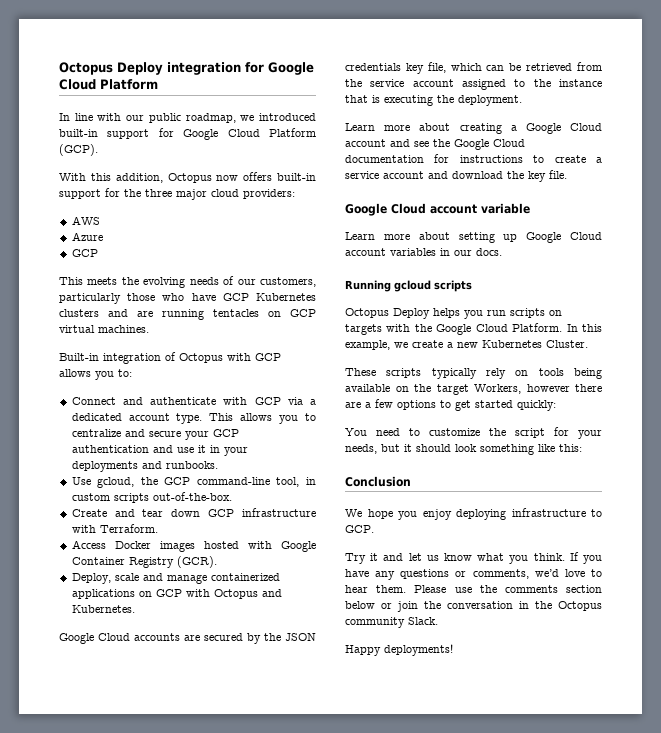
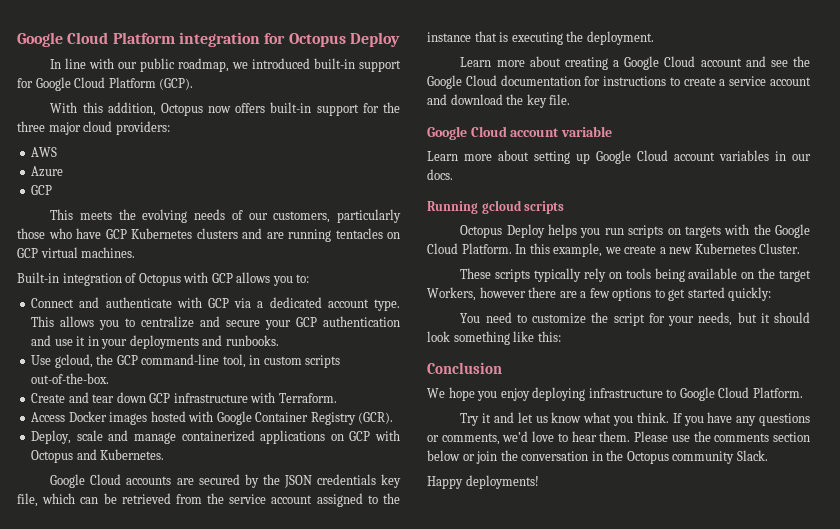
[59,62,314,75] [59,79,158,90] Octopus Deploy integration for Google Cloud Platform -> [17,32,400,47] Google Cloud Platform integration for Octopus Deploy
[345,525,374,533] GCP. -> [679,387,803,401] Google Cloud Platform.

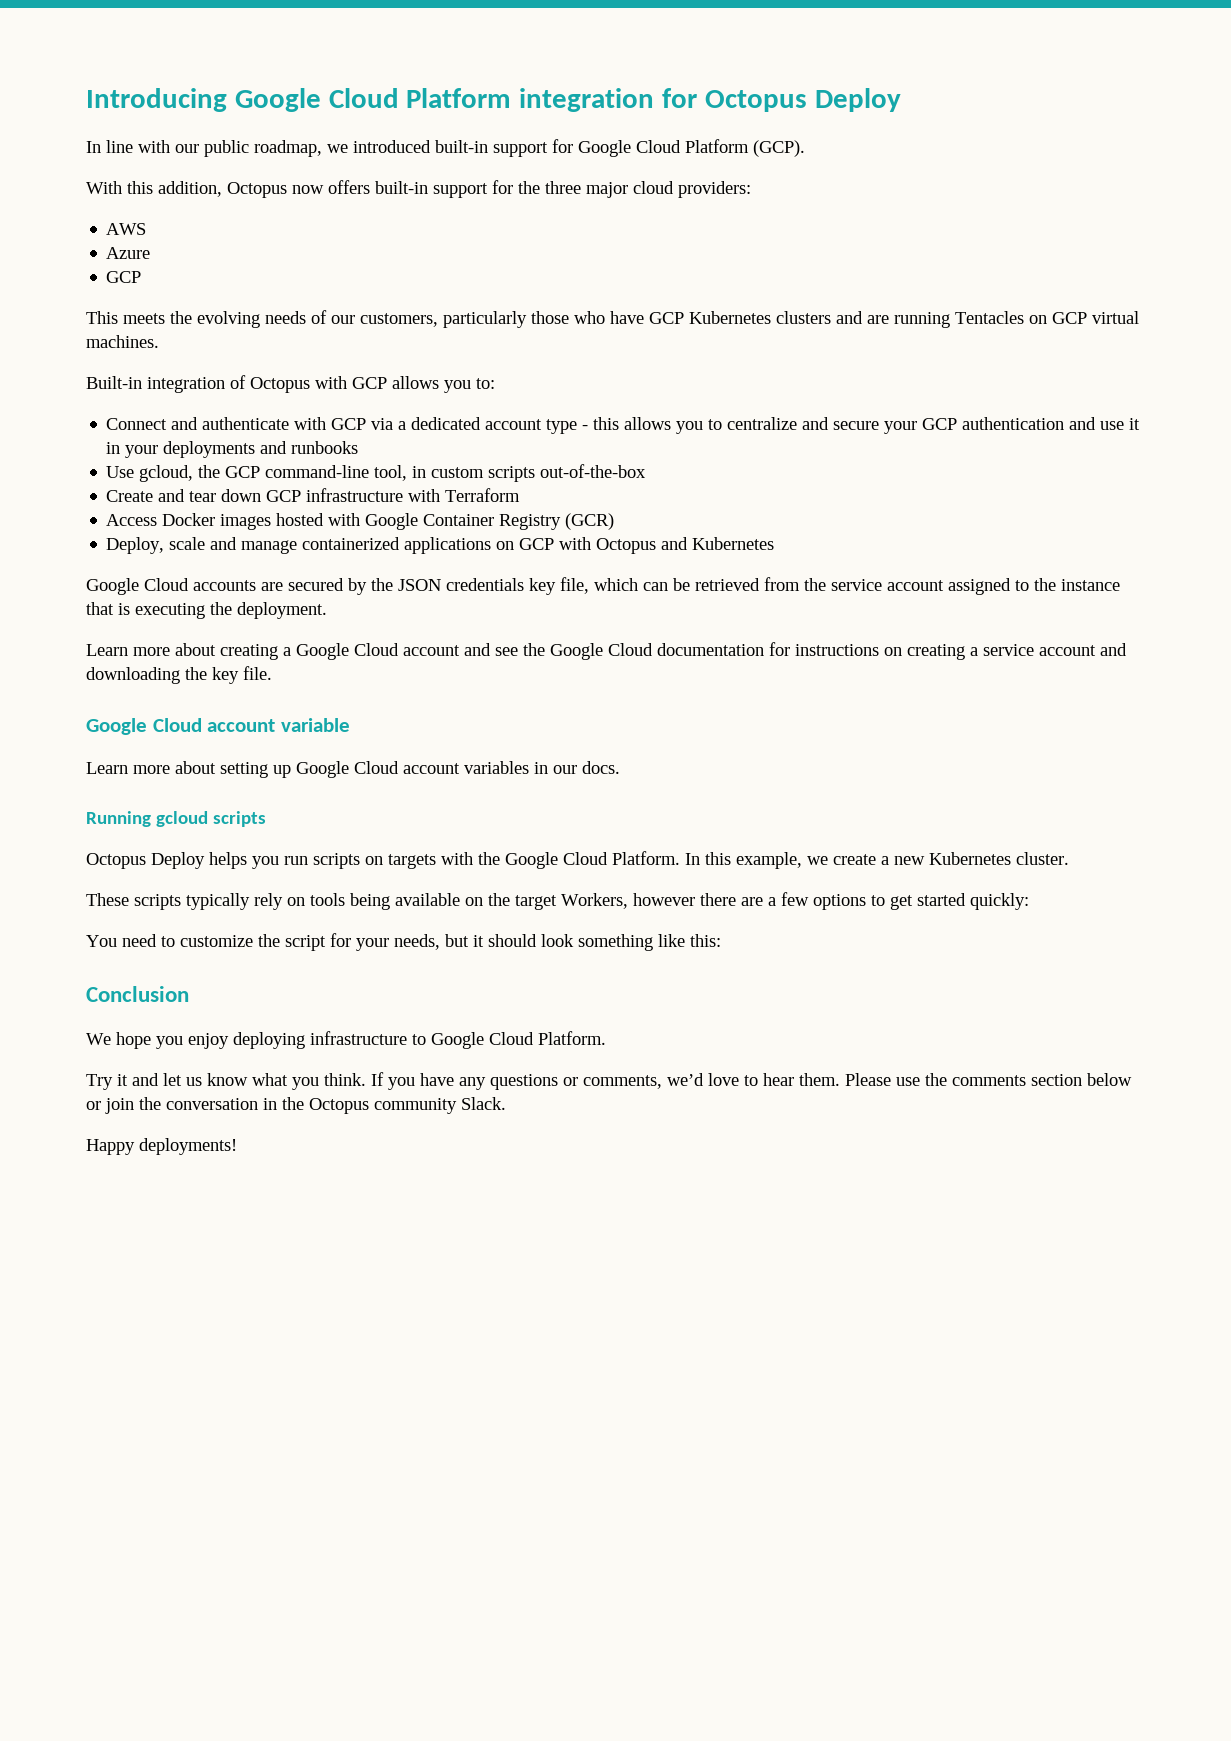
(17, 39) none -> [86,88,227,112] Introducing
[335,228,383,239] tentacles -> [955,311,1024,324] Tentacles
[374,299,400,311] [31,316,55,327] type. This -> [546,417,620,434] type - this
[225,335,279,346] runbooks. -> [291,441,359,454] runbooks
[31,373,110,384] out-of-the-box. -> [540,464,647,478] out-of-the-box
[278,393,337,403] Terraform. -> [445,488,521,502] Terraform
[358,412,394,424] (GCR). -> [565,513,615,530] (GCR)
[100,449,165,460] Kubernetes. -> [692,537,775,550] Kubernetes
[669,77,716,86] to create -> [884,644,965,660] on creating
[450,94,503,105] download -> [86,667,180,684] downloading
[759,243,801,254] Cluster. -> [1016,852,1069,865] cluster.

